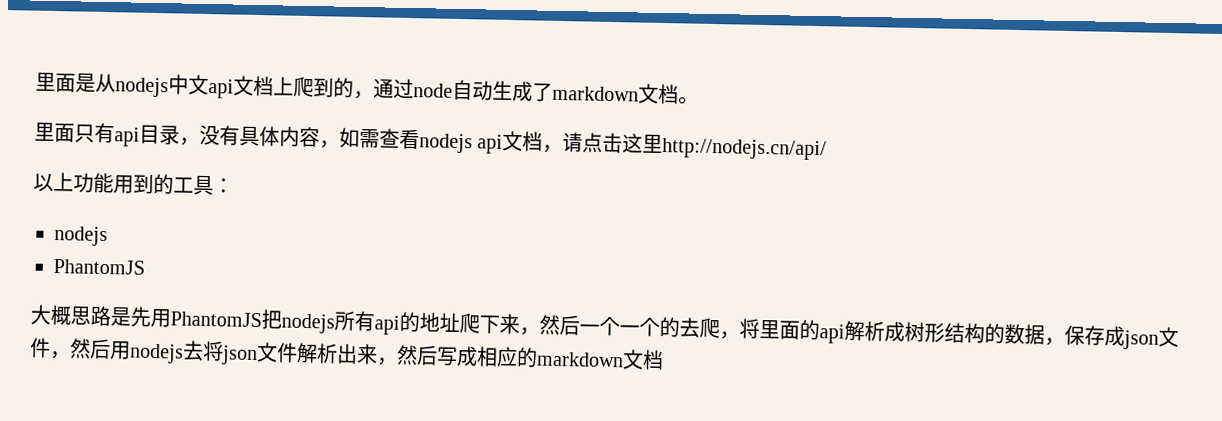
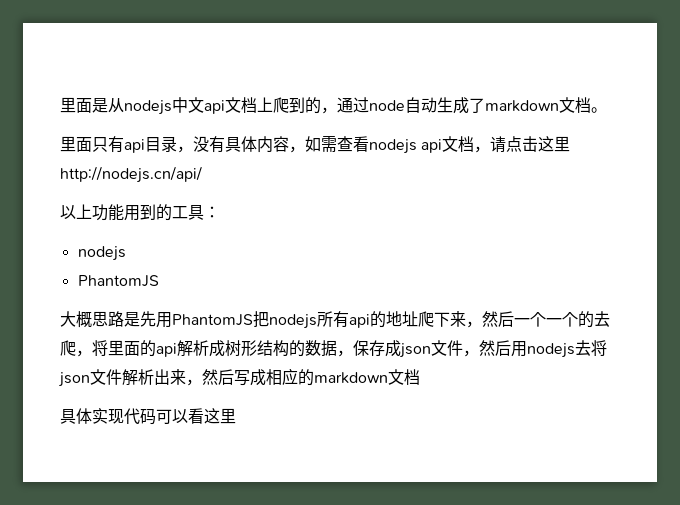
(664, 360) none -> [60,408,236,425] // 具体实现代码可以看这里

